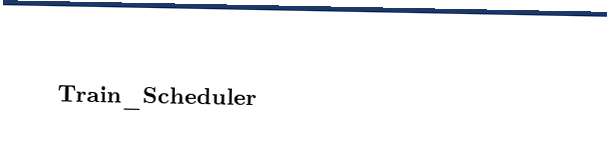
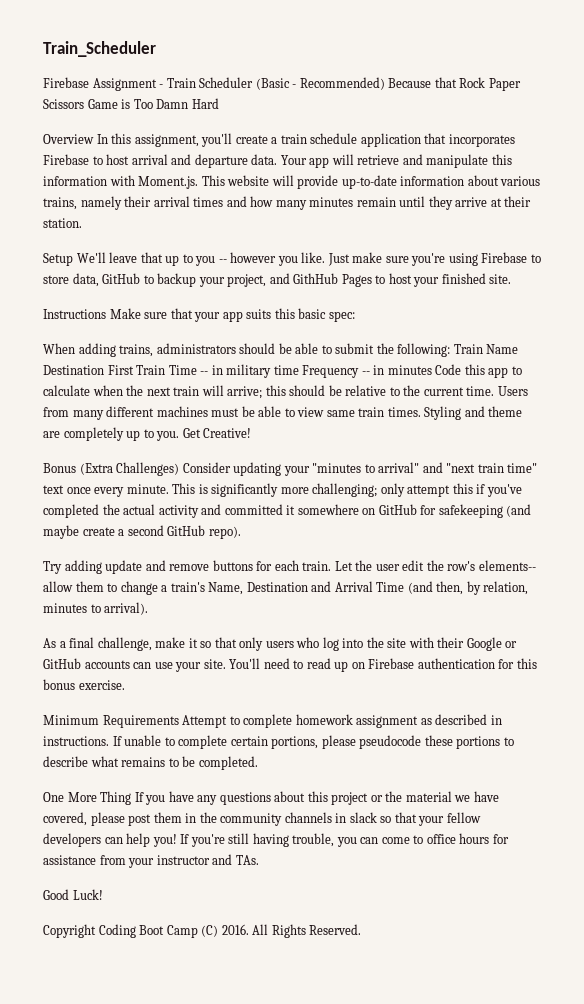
(257, 99) none -> [43,77,521,91] [43,98,219,109] [43,133,515,147] [43,154,512,168] [43,175,541,189] [43,196,532,210] [43,218,82,228] [43,252,541,266] [43,273,512,287] [43,308,355,322] [43,343,519,357] [43,364,522,378] [43,385,528,399] [43,406,523,420] [43,427,252,441] [43,462,538,476] [43,483,522,497] [43,504,532,518] [43,525,241,539] [43,560,536,574] [43,581,529,595] [43,602,149,615] [43,637,518,651] [43,658,537,672] [43,679,125,690] [43,714,502,728] [43,735,514,749] [43,756,258,770] [43,791,499,805] [43,812,481,826] [43,833,509,847] [43,854,259,868] [43,889,103,900] [43,924,362,938] // Firebase Assignment - Train Scheduler (Basic - Recommended) Because that Rock Paper Scissors Game is Too Damn Hard // Overview In this assignment, you'll create a train schedule application that incorporates Firebase to host arrival and departure data. Your app will retrieve and manipulate this information with Moment.js. This website will provide up-to-date information about various trains, namely their arrival times and how many minutes remain until they arrive at their station. // Setup We'll leave that up to you -- however you like. Just make sure you're using Firebase to store data, GitHub to backup your project, and GithHub Pages to host your finished site. // Instructions Make sure that your app suits this basic spec: // When adding trains, administrators should be able to submit the following: Train Name Destination First Train Time -- in military time Frequency -- in minutes Code this app to calculate when the next train will arrive; this should be relative to the current time. Users from many different machines must be able to view same train times. Styling and theme are completely up to you. Get Creative! // Bonus (Extra Challenges) Consider updating your "minutes to arrival" and "next train time" text once every minute. This is significantly more challenging; only attempt this if you've completed the actual activity and committed it somewhere on GitHub for safekeeping (and maybe create a second GitHub repo). // Try adding update and remove buttons for each train. Let the user edit the row's elements-- allow them to change a train's Name, Destination and Arrival Time (and then, by relation, minutes to arrival). // As a final challenge, make it so that only users who log into the site with their Google or GitHub accounts can use your site. You'll need to read up on Firebase authentication for this bonus exercise. // Minimum Requirements Attempt to complete homework assignment as described in instructions. If unable to complete certain portions, please pseudocode these portions to describe what remains to be completed. // One More Thing If you have any questions about this project or the material we have covered, please post them in the community channels in slack so that your fellow developers can help you! If you're still having trouble, you can come to office hours for assistance from your instructor and TAs. // Good Luck! // Copyright Coding Boot Camp (C) 2016. All Rights Reserved.

